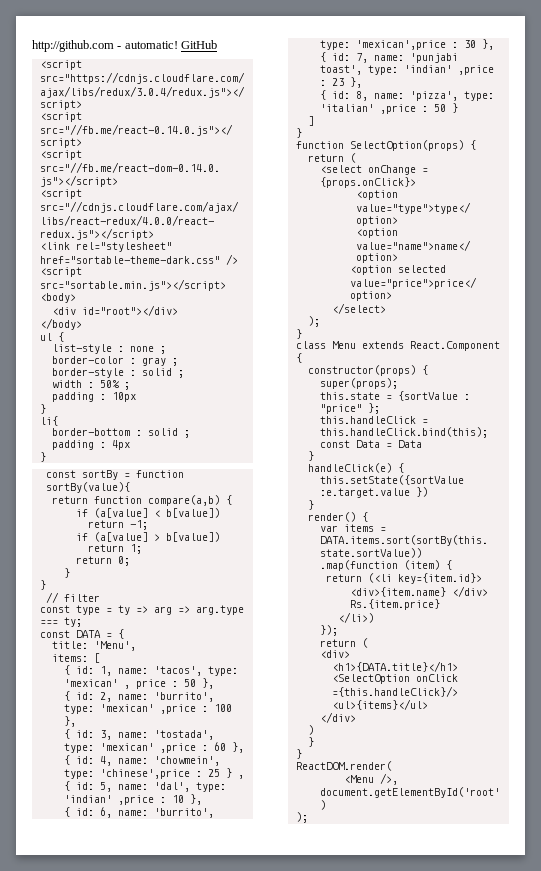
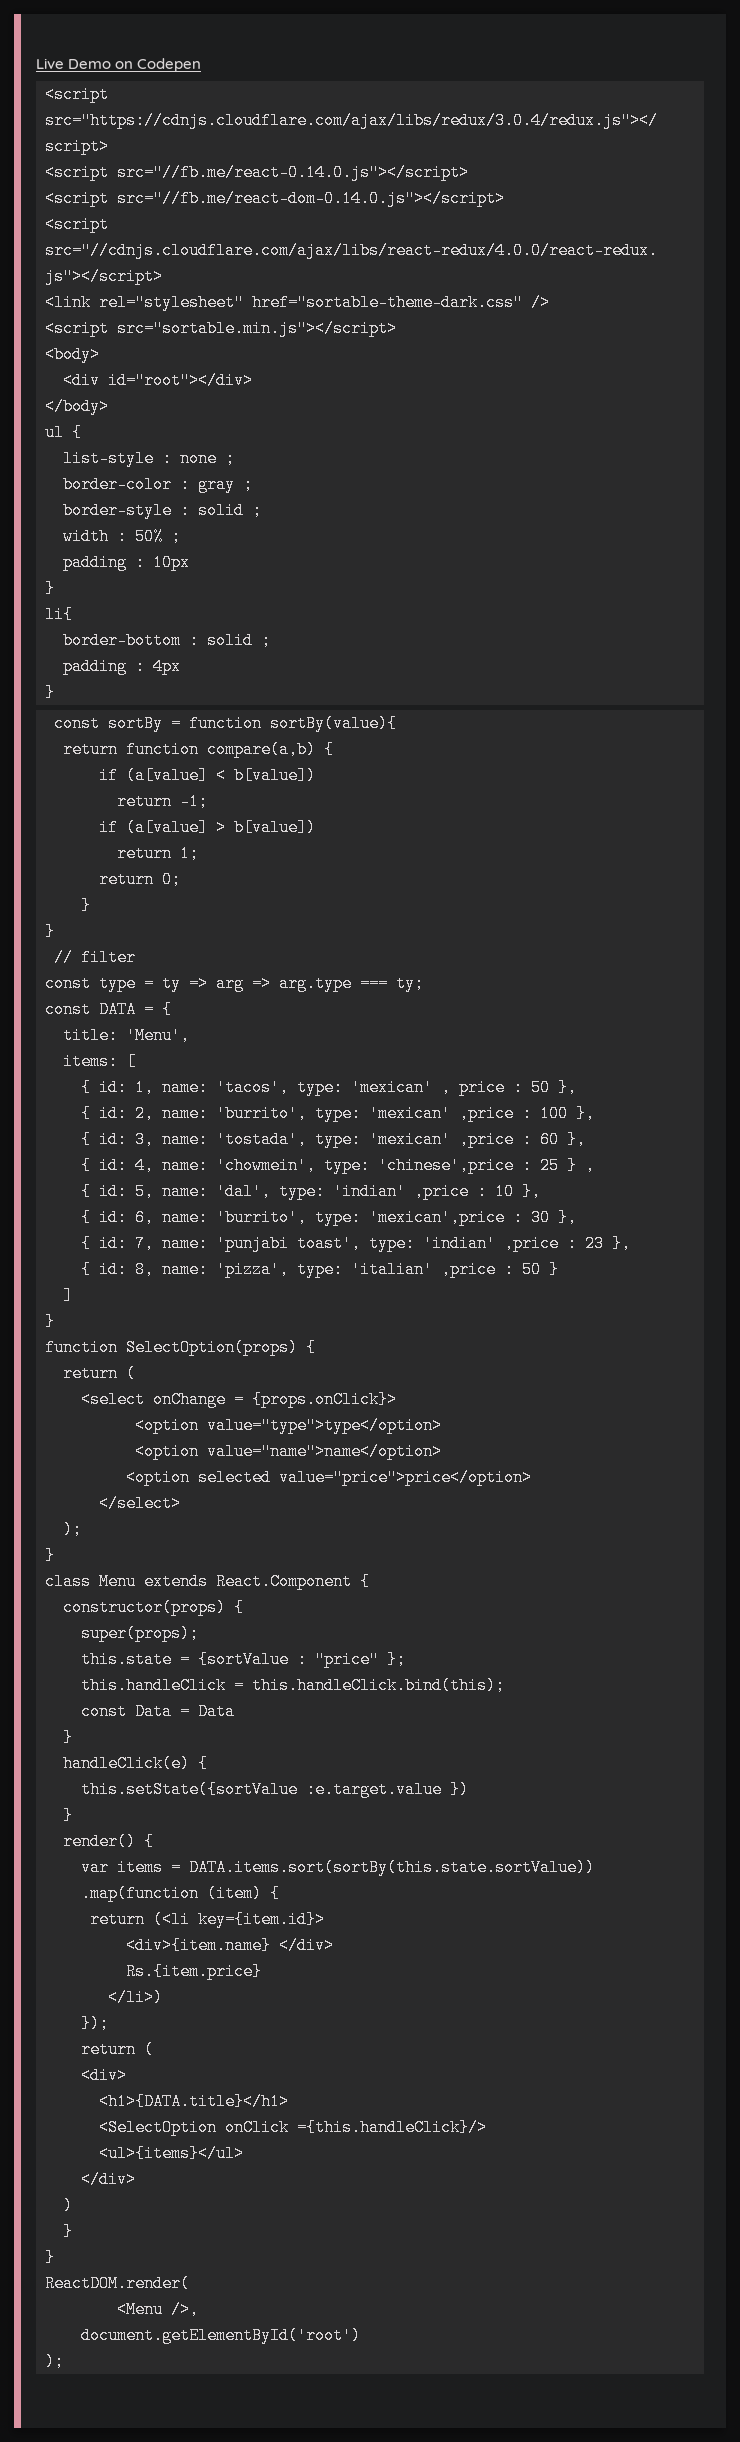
[32,40,218,52] http://github.com - automatic! GitHub -> [36,58,202,72] Live Demo on Codepen

